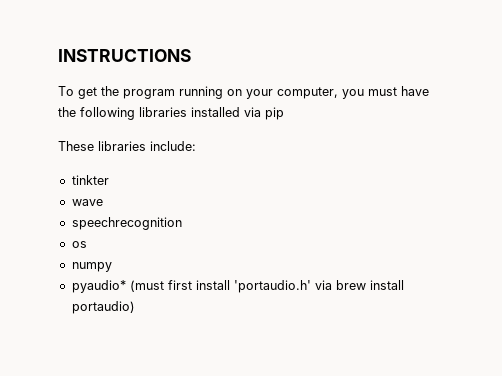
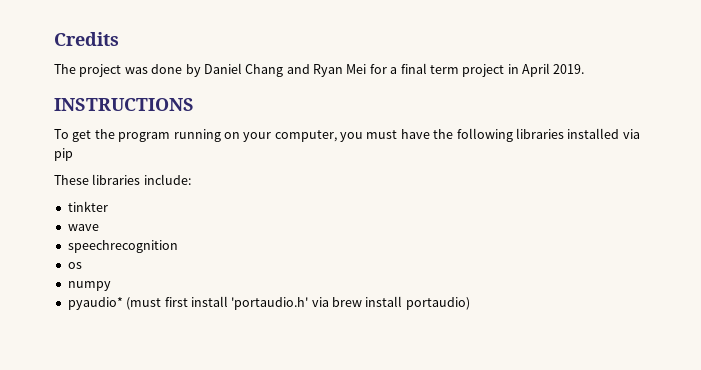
(58, 55) none -> [54,32,119,46] [54,63,585,77] Credits // The project was done by Daniel Chang and Ryan Mei for a final term project in April 2019. //

